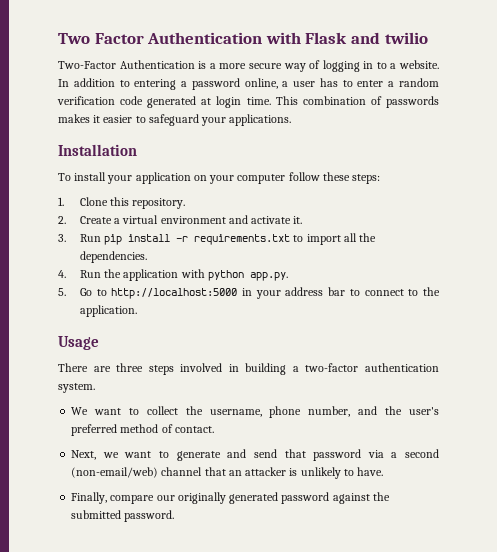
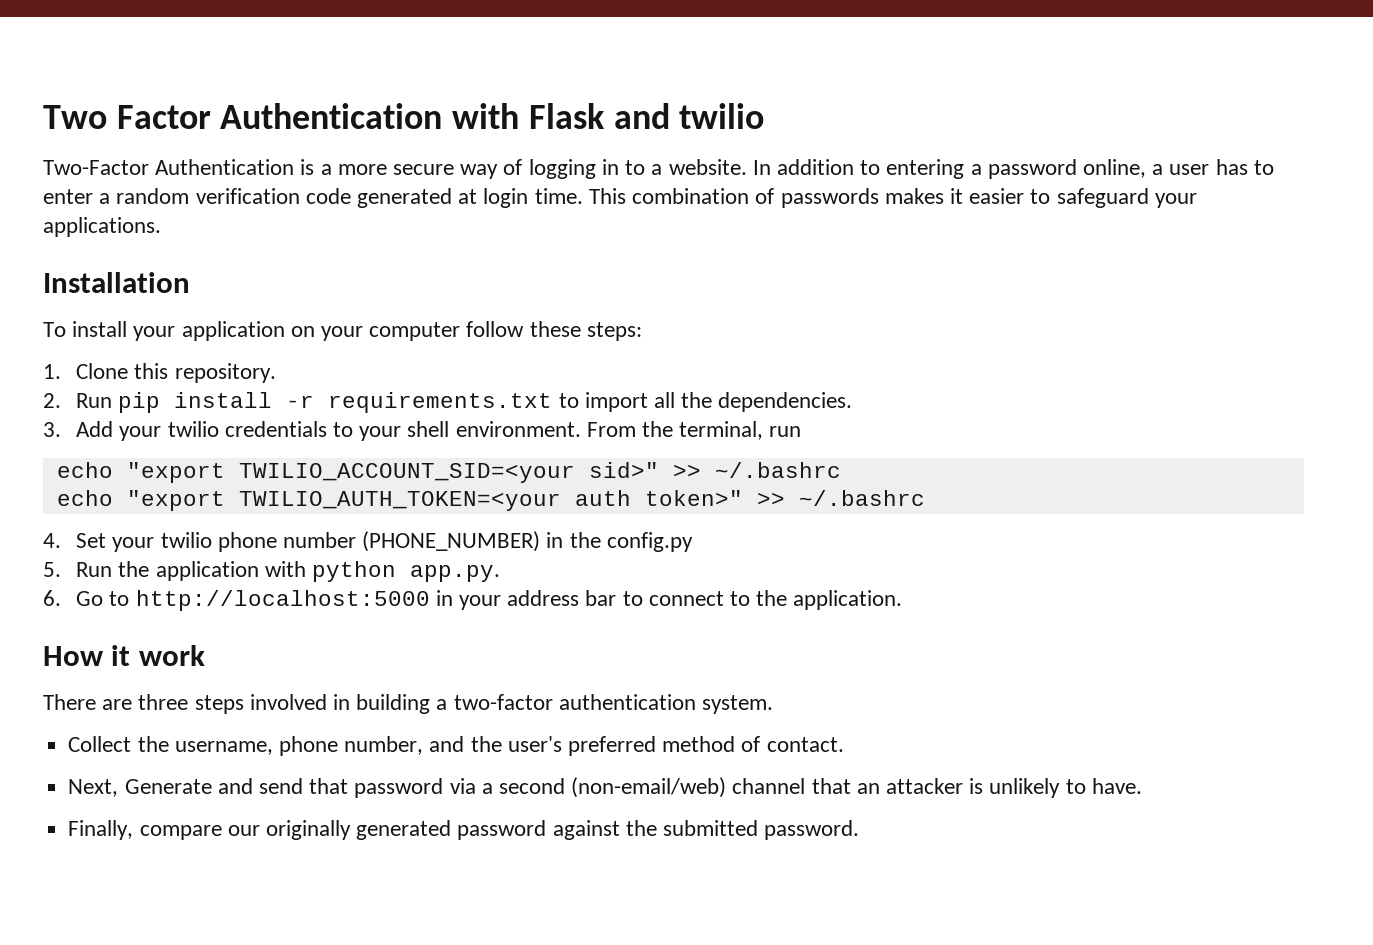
[79,215,303,224] [58,234,66,242] Create a virtual environment and activate it. // 3. -> (61, 400) none
[58,270,66,278] 4. -> [43,421,802,441] [56,462,841,483] [56,490,925,511] [43,531,693,552] [43,562,61,577] 3. Add your twilio credentials to your shell environment. From the terminal, run // echo "export TWILIO_ACCOUNT_SID=<your sid>" >> ~/.bashrc // echo "export TWILIO_AUTH_TOKEN=<your auth token>" >> ~/.bashrc // 4. Set your twilio phone number (PHONE_NUMBER) in the config.py // 5.
[58,288,66,296] 5. -> [43,590,61,606] 6.
[58,336,99,350] Usage -> [43,645,205,666] How it work
[71,406,178,415] We want to collect -> [68,736,132,752] Collect
[102,451,221,461] we want to generate -> [124,779,212,794] Generate

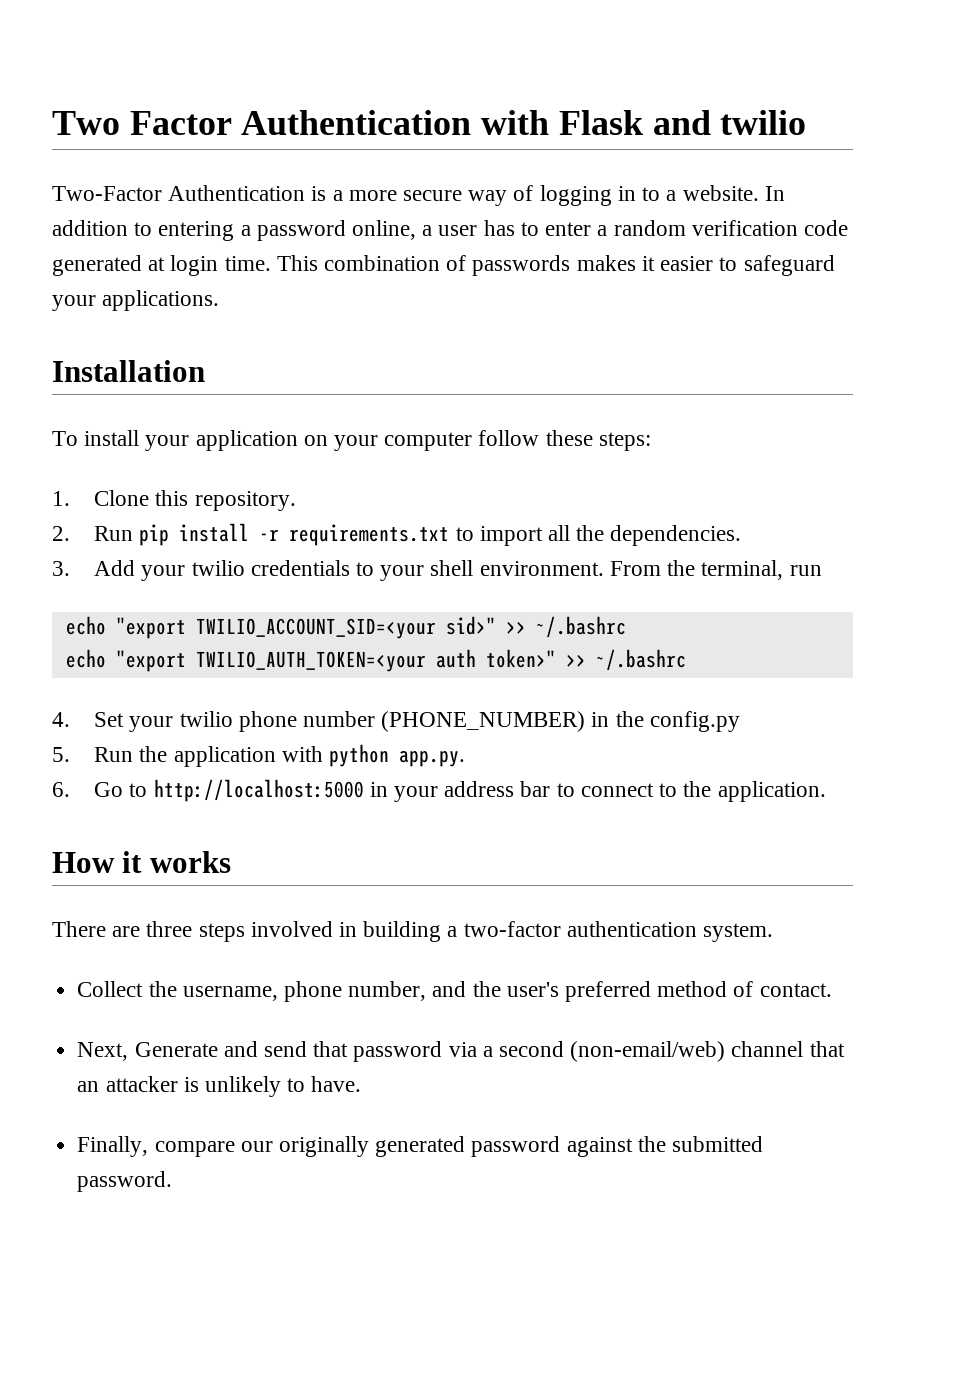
[138,645,205,666] work -> [149,851,231,873] works

